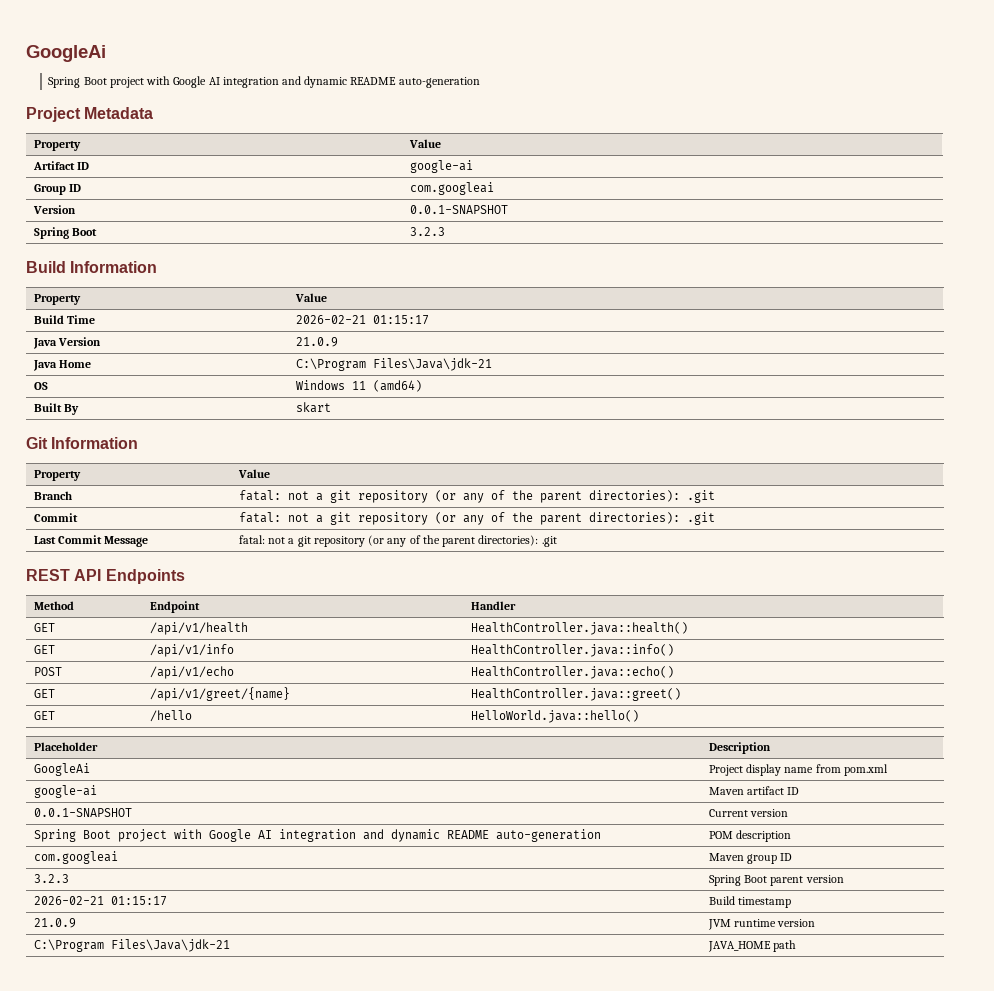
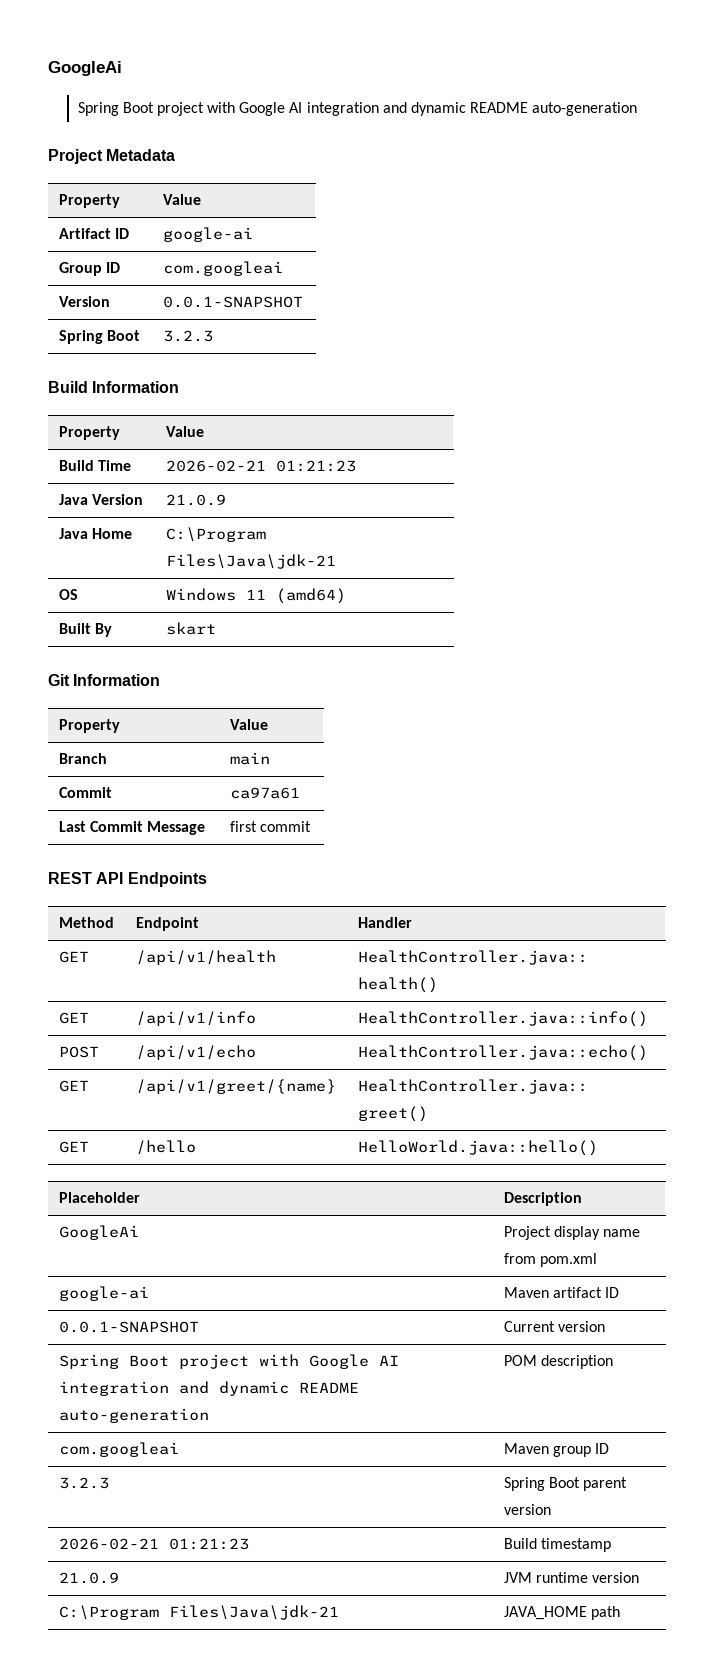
[372,315,429,325] 01:15:17 -> [275,460,356,472] 01:21:23
[238,490,715,503] [33,513,78,522] [238,512,715,525] [33,535,149,547] [238,535,557,547] fatal: not a git repository (or any of the parent directories): .git // Commit | fatal: not a git repository (or any of the parent directories): .git // Last Commit Message | fatal: not a git repository (or any of the parent directories): .git -> [229,752,270,765] [58,787,112,798] [229,787,300,799] [58,821,206,835] [229,821,311,832] main // Commit | ca97a61 // Last Commit Message | first commit
[110,896,167,906] 01:15:17 -> [168,1538,249,1550] 01:21:23

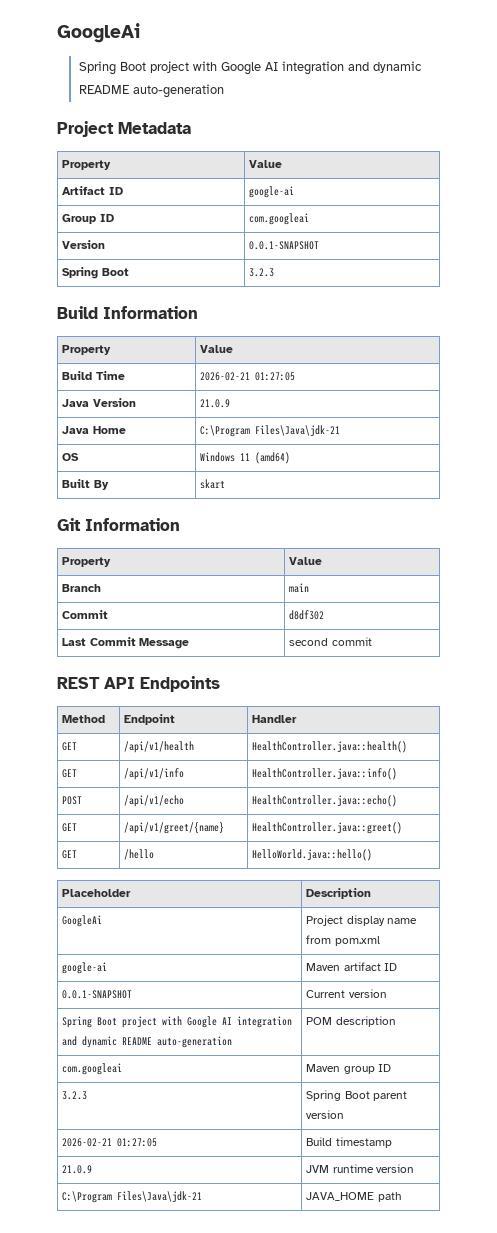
[275,460,356,472] 01:21:23 -> [255,372,296,381] 01:27:05
[229,787,300,799] ca97a61 -> [289,610,325,620] d8df302
[229,821,257,832] first -> [289,638,329,646] second
[168,1538,249,1550] 01:21:23 -> [117,1138,158,1147] 01:27:05

